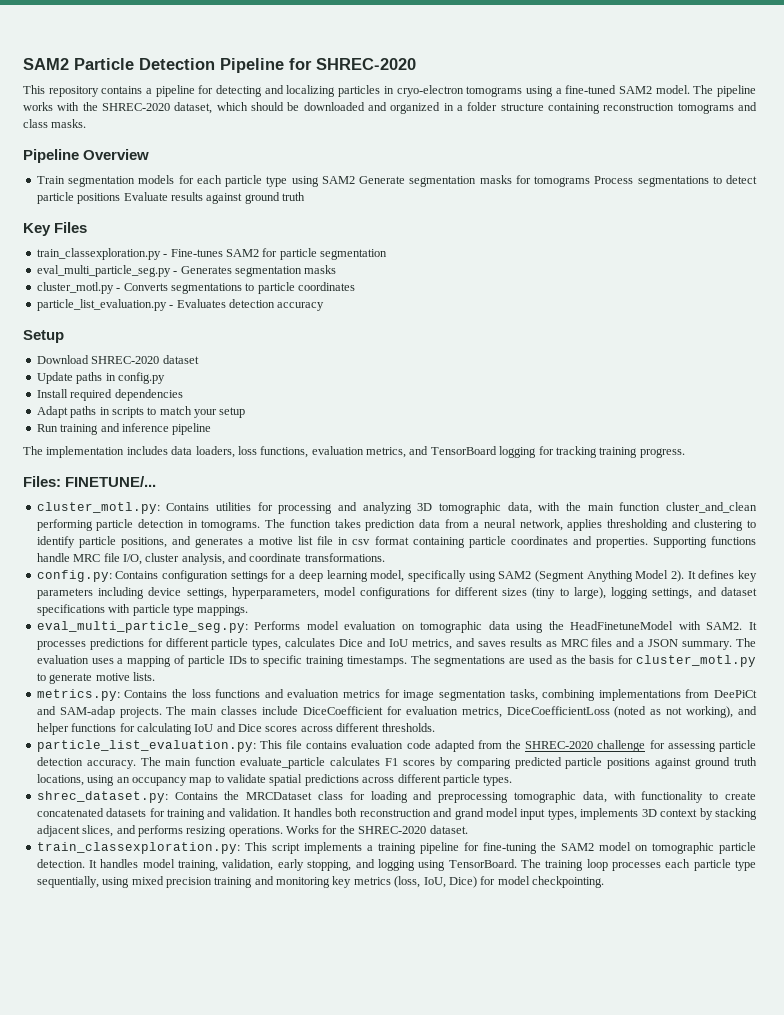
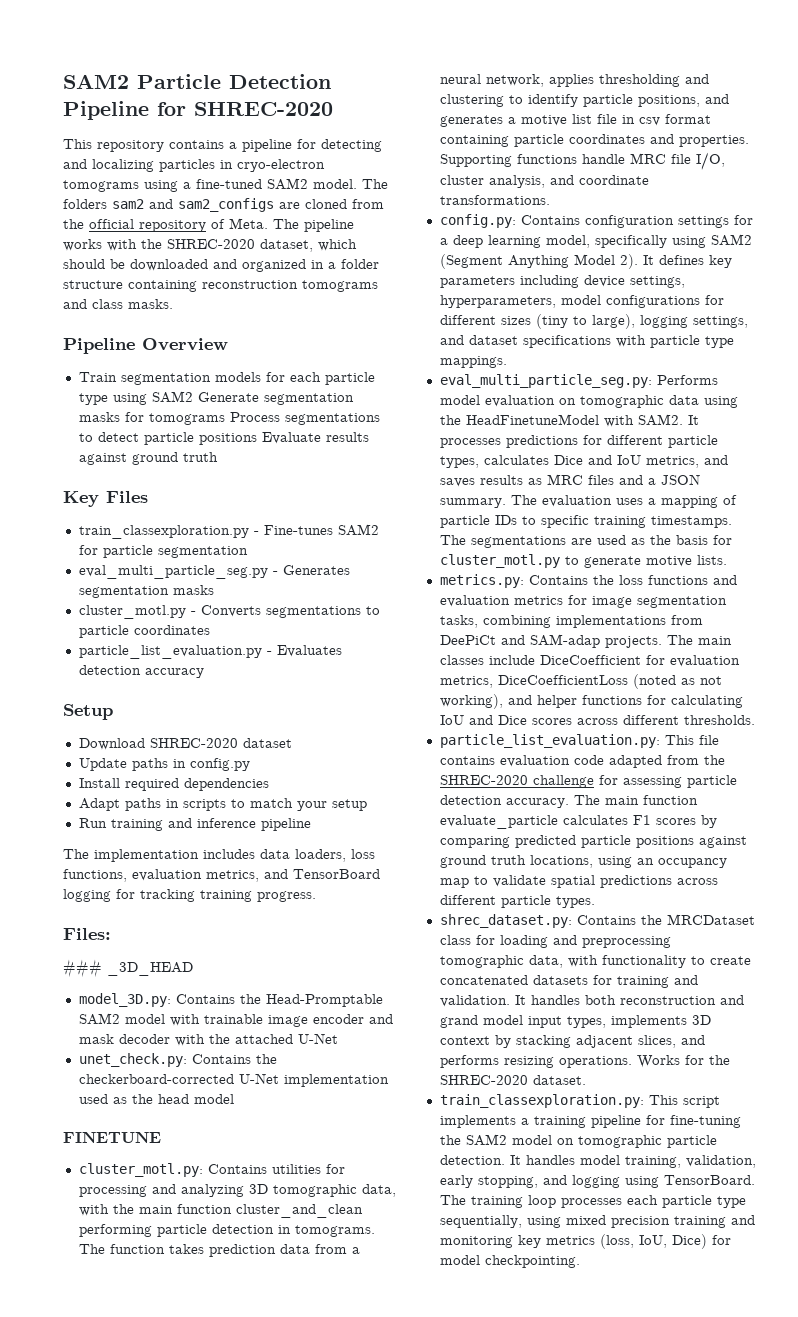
(714, 89) none -> [63,198,384,212] [63,218,299,232] folders sam2 and sam2_configs are cloned from the official repository of Meta. The
[65,476,157,487] FINETUNE/... -> [63,959,193,978] [78,993,383,1007] [78,1013,393,1027] [78,1033,338,1046] [78,1053,277,1067] [78,1073,389,1087] [78,1094,234,1104] [63,1132,161,1143] // ### _3D_HEAD // model_3D.py: Contains the Head-Promptable SAM2 model with trainable image encoder and mask decoder with the attached U-Net // unet_check.py: Contains the checkerboard-corrected U-Net implementation used as the head model // FINETUNE

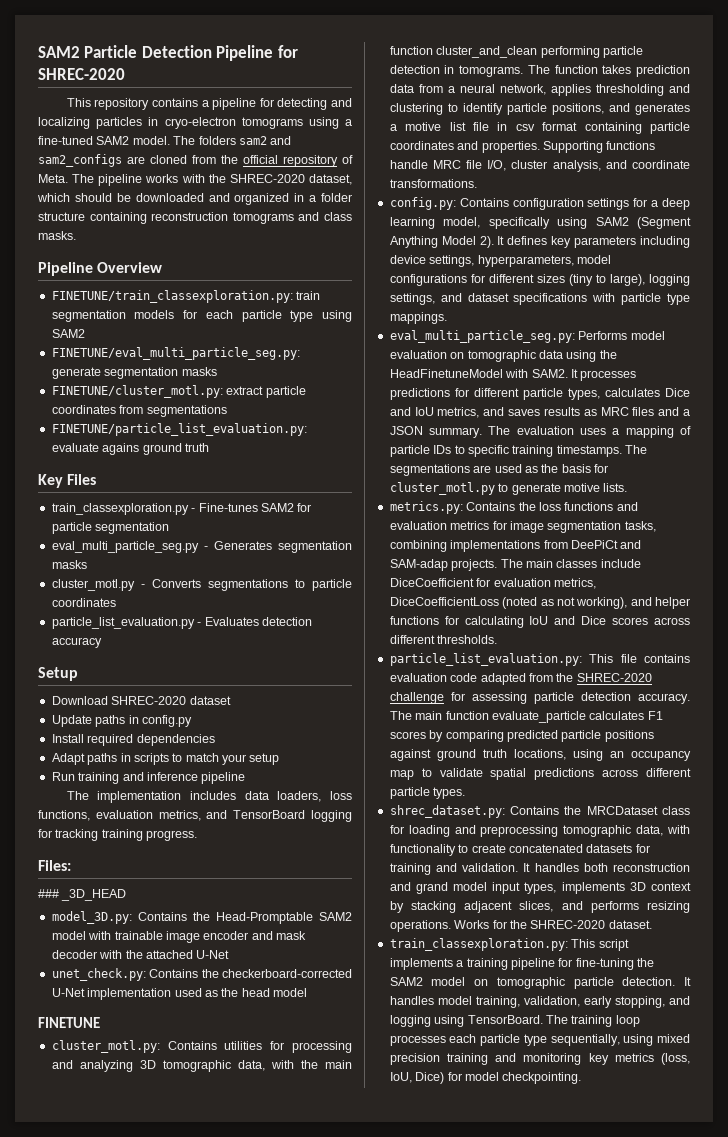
[78,372,117,382] Train -> [51,290,321,303] FINETUNE/train_classexploration.py: train
[197,392,354,405] [78,412,380,425] [78,432,369,445] [78,453,127,465] Generate segmentation masks for tomograms Process segmentations to detect particle positions Evaluate results against -> [51,347,300,360] [51,367,217,379] [51,385,306,398] [51,405,227,417] [51,423,307,436] [51,443,140,455] // FINETUNE/eval_multi_particle_seg.py: generate segmentation masks // FINETUNE/cluster_motl.py: extract particle coordinates from segmentations // FINETUNE/particle_list_evaluation.py: evaluate agains

